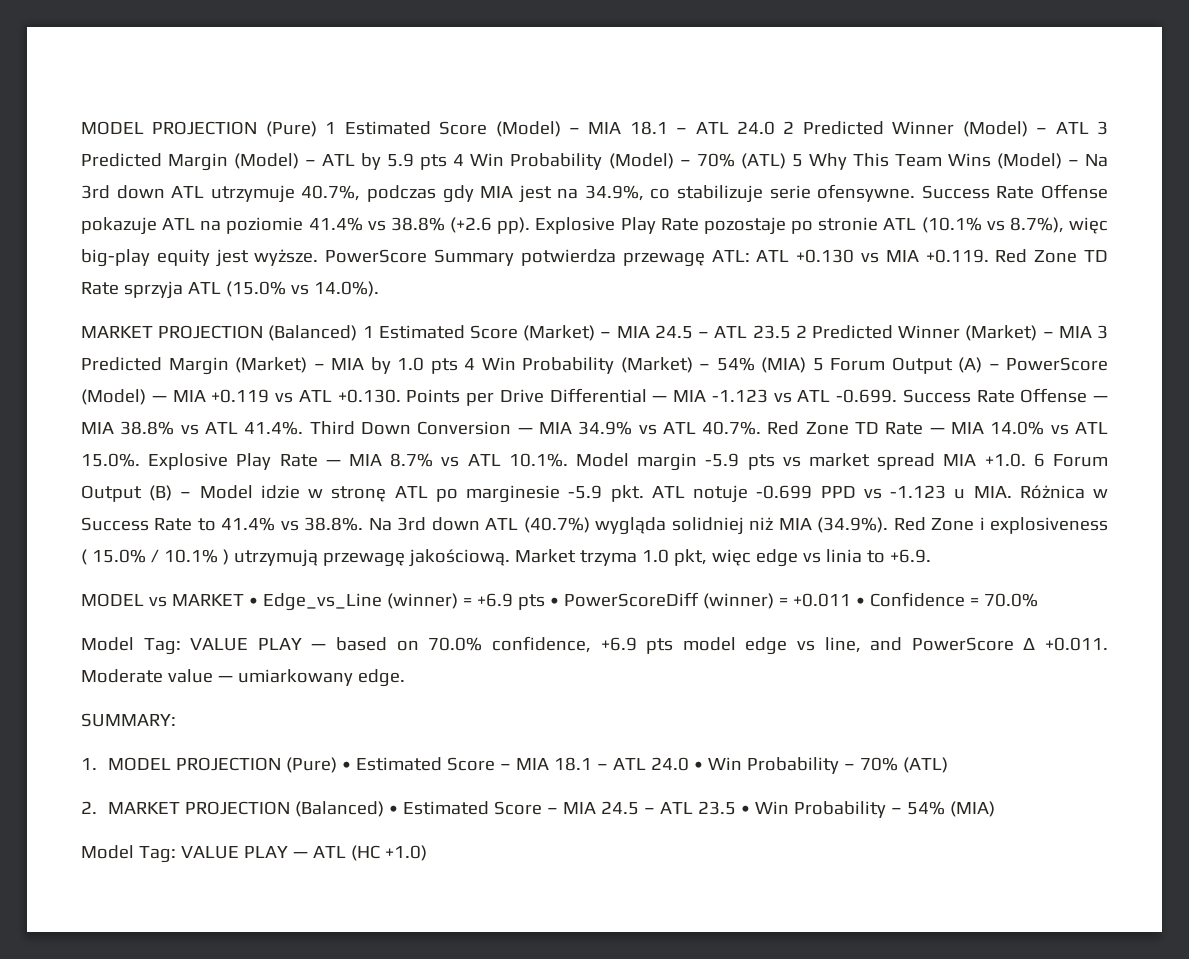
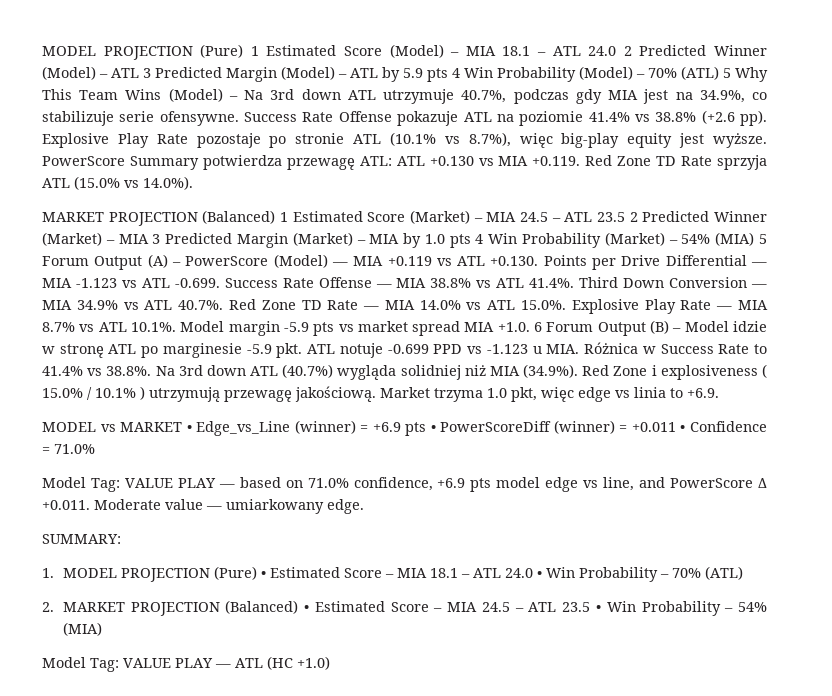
[983,593,1038,607] 70.0% -> [54,444,95,454] 71.0%
[428,637,483,651] 70.0% -> [307,478,349,488] 71.0%

